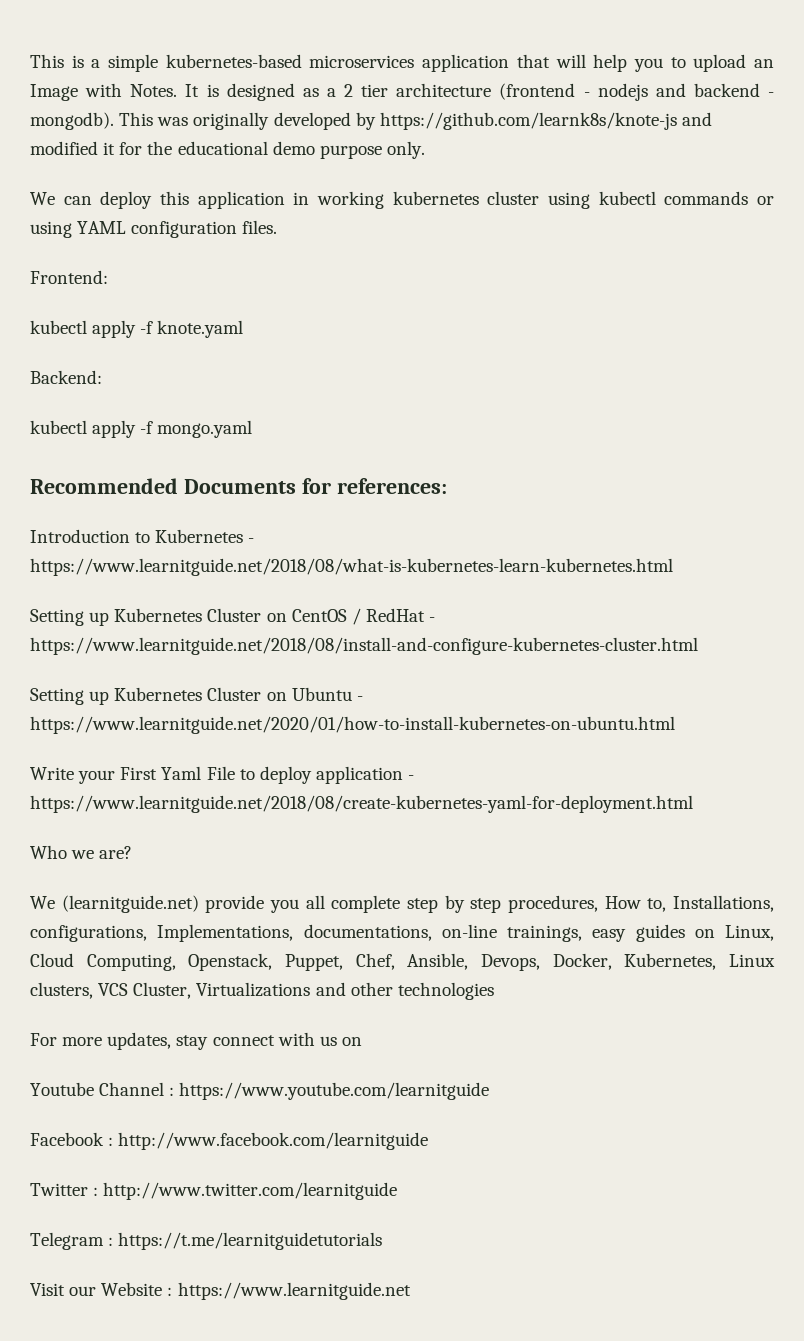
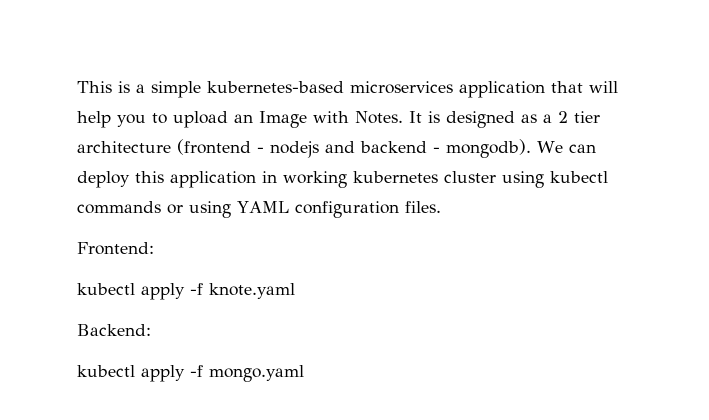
[119,112,712,130] [30,141,425,159] This was originally developed by https://github.com/learnk8s/knote-js and modified it for the educational demo purpose only. // -> (531, 148) none
[30,478,447,494] [30,529,255,543] [30,558,673,576] [30,608,436,626] [30,637,698,655] [30,687,363,705] [30,716,675,734] [30,766,415,784] [30,795,693,813] [30,845,133,859] [30,895,775,913] [30,924,774,942] [30,953,775,971] [30,982,494,1000] [30,1032,362,1050] [30,1082,490,1100] [30,1132,429,1150] [30,1182,398,1200] [30,1232,383,1250] [30,1282,411,1300] // Recommended Documents for references: // Introduction to Kubernetes - https://www.learnitguide.net/2018/08/what-is-kubernetes-learn-kubernetes.html // Setting up Kubernetes Cluster on CentOS / RedHat - https://www.learnitguide.net/2018/08/install-and-configure-kubernetes-cluster.html // Setting up Kubernetes Cluster on Ubuntu - https://www.learnitguide.net/2020/01/how-to-install-kubernetes-on-ubuntu.html // Write your First Yaml File to deploy application - https://www.learnitguide.net/2018/08/create-kubernetes-yaml-for-deployment.html // Who we are? // We (learnitguide.net) provide you all complete step by step procedures, How to, Installations, configurations, Implementations, documentations, on-line trainings, easy guides on Linux, Cloud Computing, Openstack, Puppet, Chef, Ansible, Devops, Docker, Kubernetes, Linux clusters, VCS Cluster, Virtualizations and other technologies // For more updates, stay connect with us on // Youtube Channel : https://www.youtube.com/learnitguide // Facebook : http://www.facebook.com/learnitguide // Twitter : http://www.twitter.com/learnitguide // Telegram : https://t.me/learnitguidetutorials // Visit our Website : https://www.learnitguide.net -> (304, 373) none

